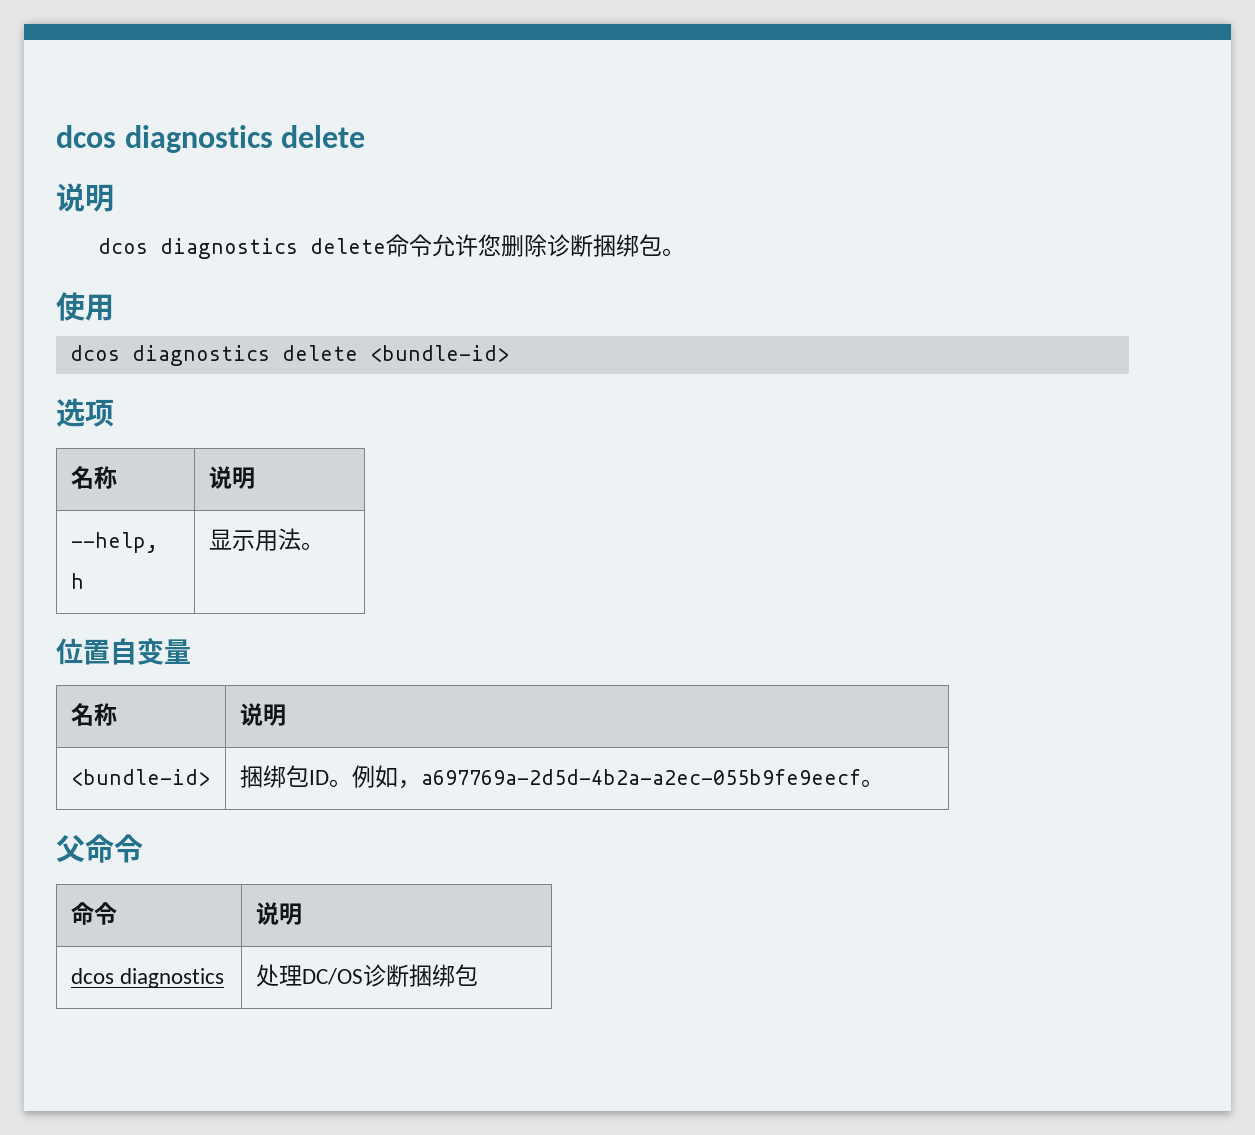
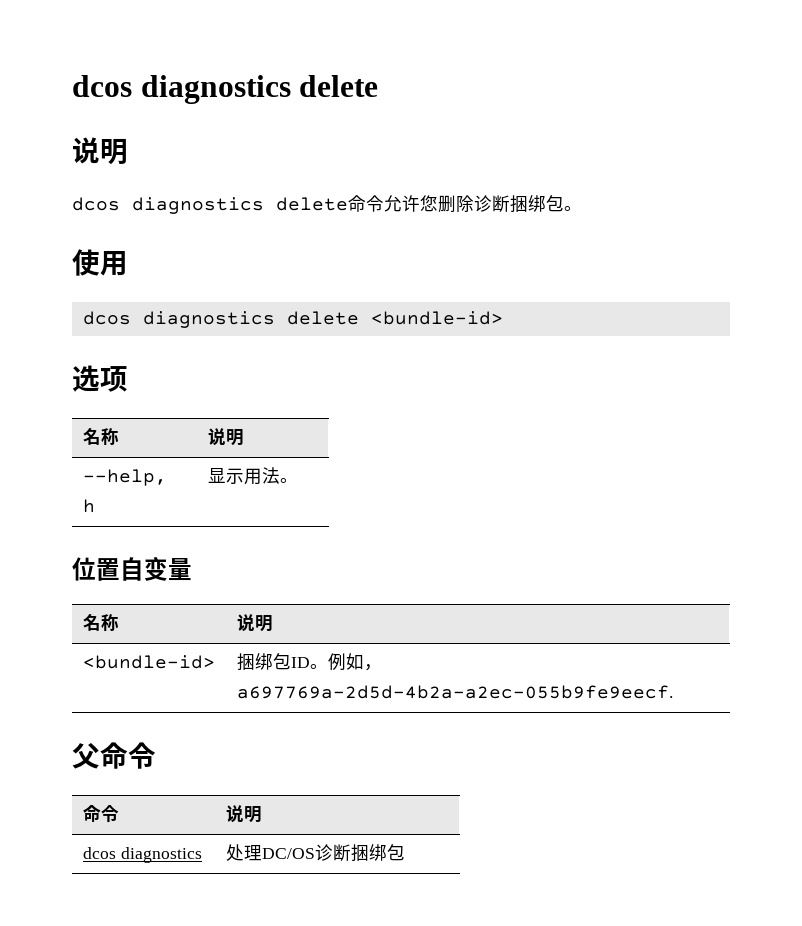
[420,769,884,787] a697769a-2d5d-4b2a-a2ec-055b9fe9eecf。 -> [236,685,673,699] a697769a-2d5d-4b2a-a2ec-055b9fe9eecf.

